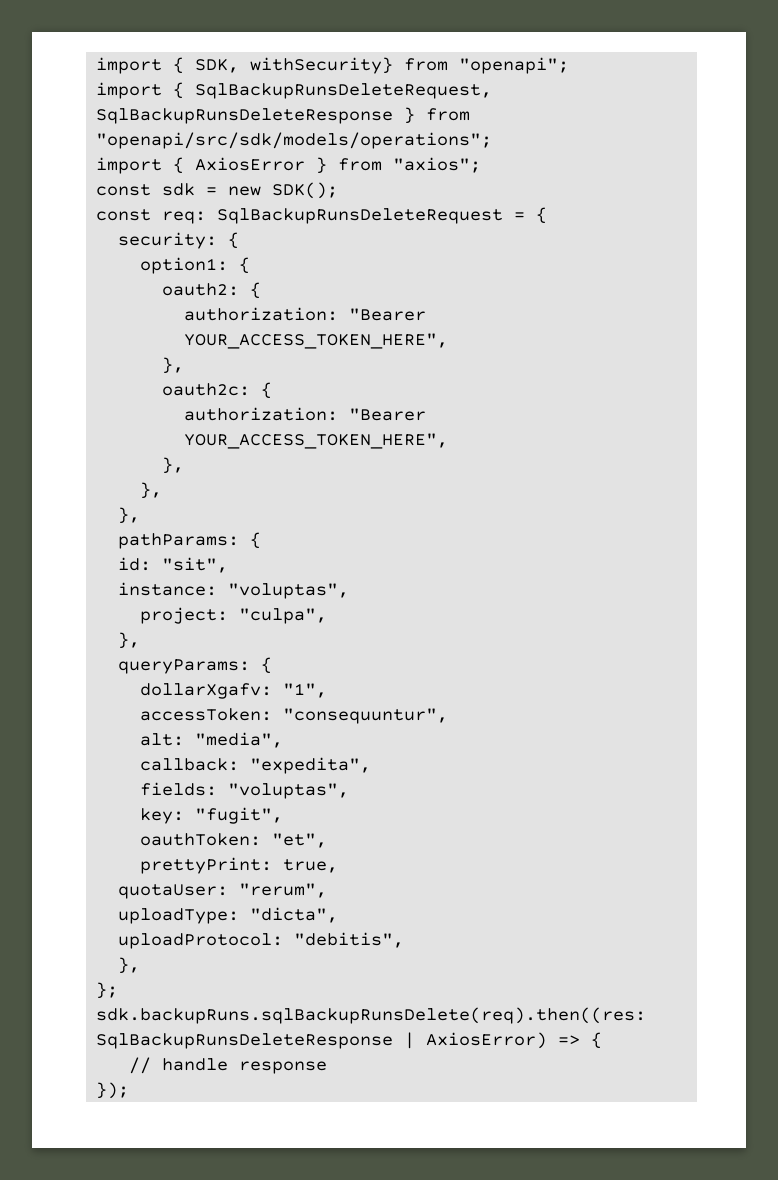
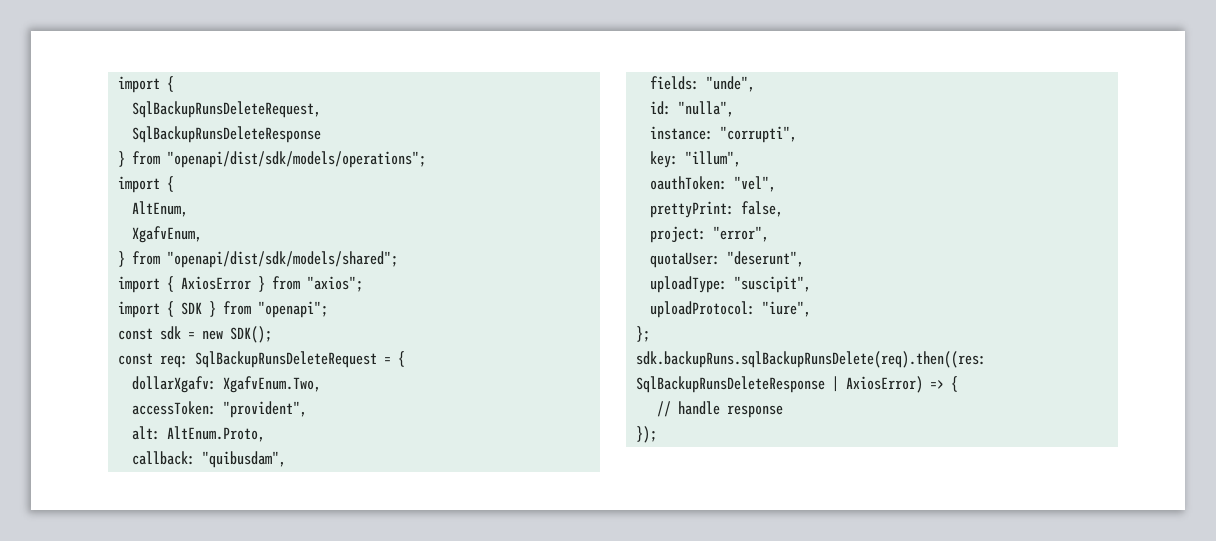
[95,57,569,74] [95,82,492,99] [95,107,470,124] [95,132,492,149] import { SDK, withSecurity} from "openapi"; // import { SqlBackupRunsDeleteRequest, SqlBackupRunsDeleteResponse } from "openapi/src/sdk/models/operations"; -> [117,76,174,93] [131,101,321,118] [131,126,321,143] [117,151,426,168] [117,176,174,193] [131,201,188,217] [131,226,202,243] [117,251,398,268] import { // SqlBackupRunsDeleteRequest, // SqlBackupRunsDeleteResponse // } from "openapi/dist/sdk/models/operations"; // import { // AltEnum, // XgafvEnum, // } from "openapi/dist/sdk/models/shared";
(481, 165) none -> [117,301,328,318] // import { SDK } from "openapi";
[117,232,239,249] [139,257,250,274] [161,282,261,299] [183,307,426,321] [183,333,448,349] [161,357,184,374] [161,382,272,399] [183,407,426,421] [183,433,448,449] [161,457,184,474] [139,482,162,499] [117,507,140,524] [117,532,261,549] security: { // option1: { // oauth2: { // authorization: "Bearer YOUR_ACCESS_TOKEN_HERE", // }, // oauth2c: { // authorization: "Bearer YOUR_ACCESS_TOKEN_HERE", // }, // }, // }, // pathParams: { -> [131,376,321,393] [131,401,307,418] [131,426,265,442] [131,451,286,468] [649,76,755,92] dollarXgafv: XgafvEnum.Two, // accessToken: "provident", // alt: AltEnum.Proto, // callback: "quibusdam", // fields: "unde",
[161,557,228,573] "sit", -> [677,101,734,117] "nulla",
[227,583,349,599] [139,607,327,624] [117,632,140,649] [117,657,272,674] [139,683,327,699] [139,708,448,724] [139,732,283,748] [139,757,371,774] [139,782,349,799] [139,807,283,824] [139,833,327,848] [139,857,338,874] "voluptas", // project: "culpa", // }, // queryParams: { // dollarXgafv: "1", // accessToken: "consequuntur", // alt: "media", // callback: "expedita", // fields: "voluptas", // key: "fugit", // oauthToken: "et", // prettyPrint: true, -> [719,126,797,143] [649,151,741,168] [649,176,776,192] [649,201,783,218] [649,226,769,243] "corrupti", // key: "illum", // oauthToken: "vel", // prettyPrint: false, // project: "error",
[238,883,327,898] "rerum", -> [726,251,804,267] "deserunt",
[249,907,338,923] "dicta", -> [733,276,811,293] "suscipit",
[293,932,404,948] [117,957,140,974] "debitis", // }, -> [761,301,811,317] "iure",

